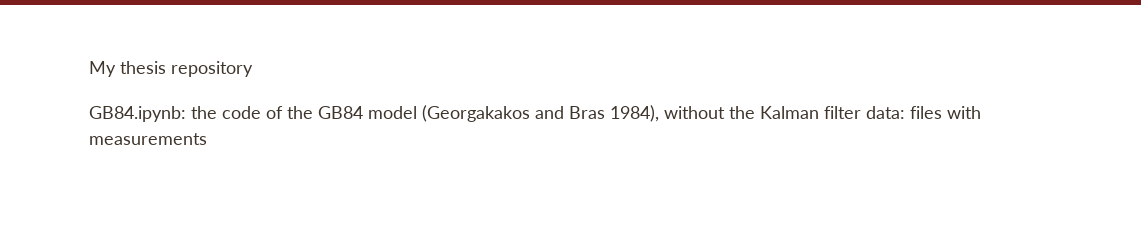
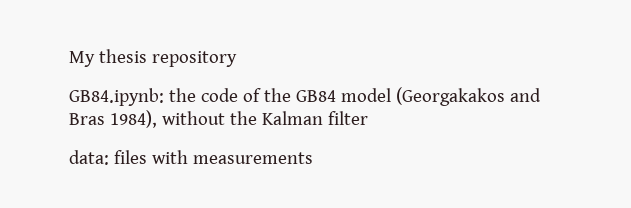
(861, 112) none -> (368, 118) //

